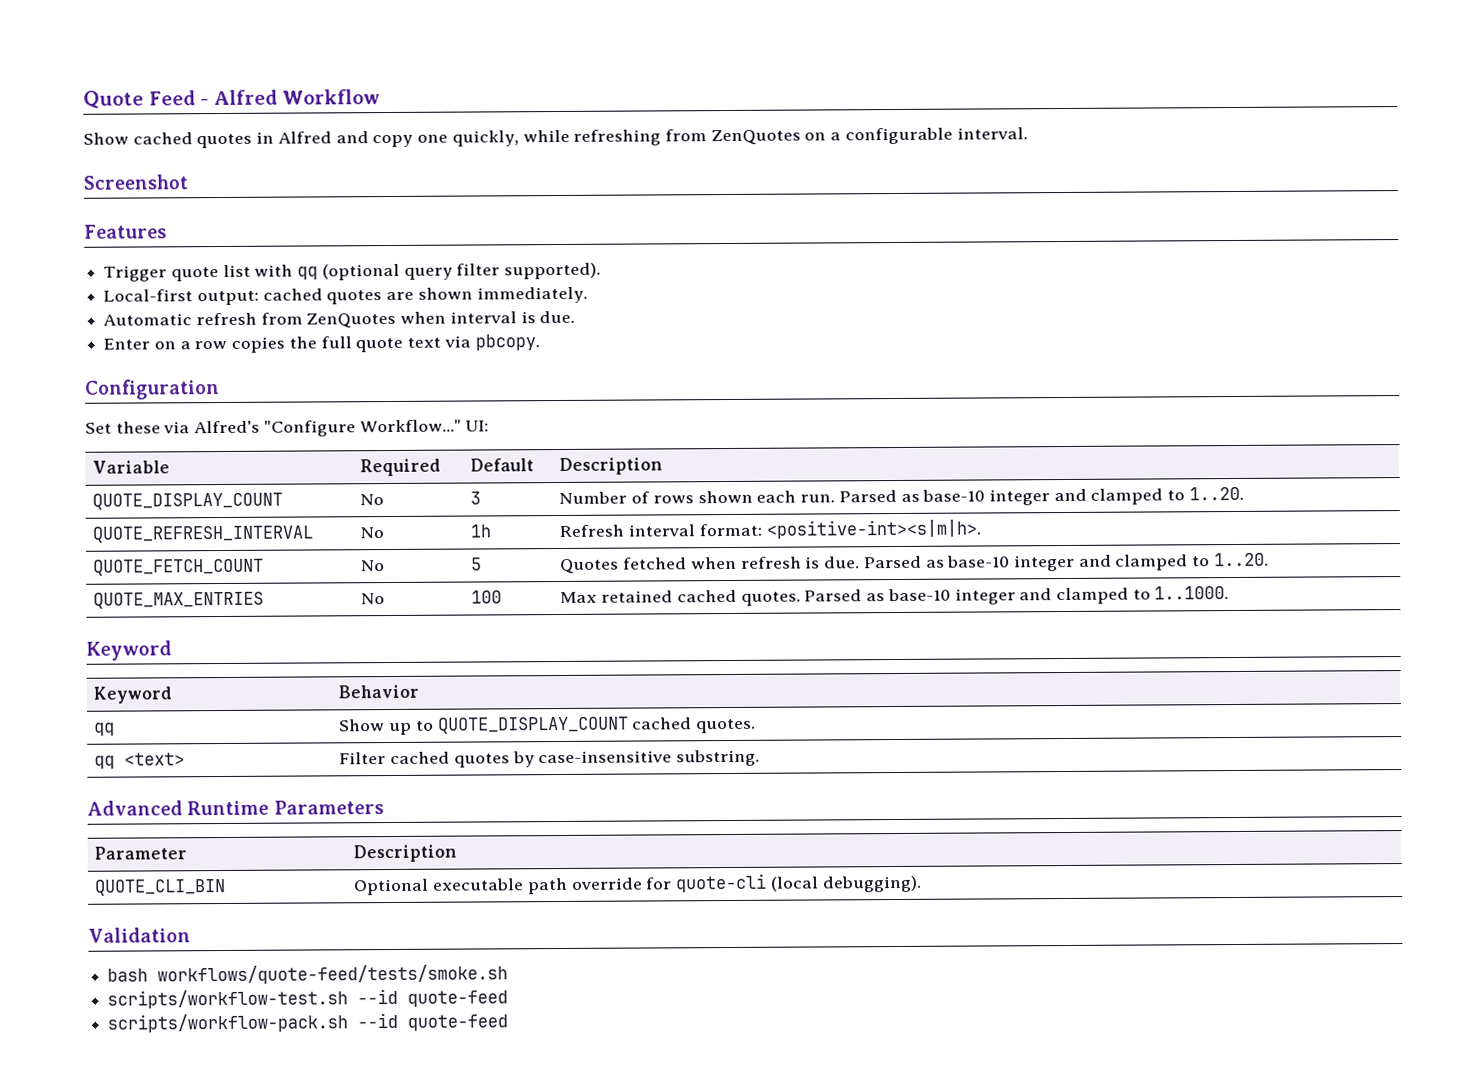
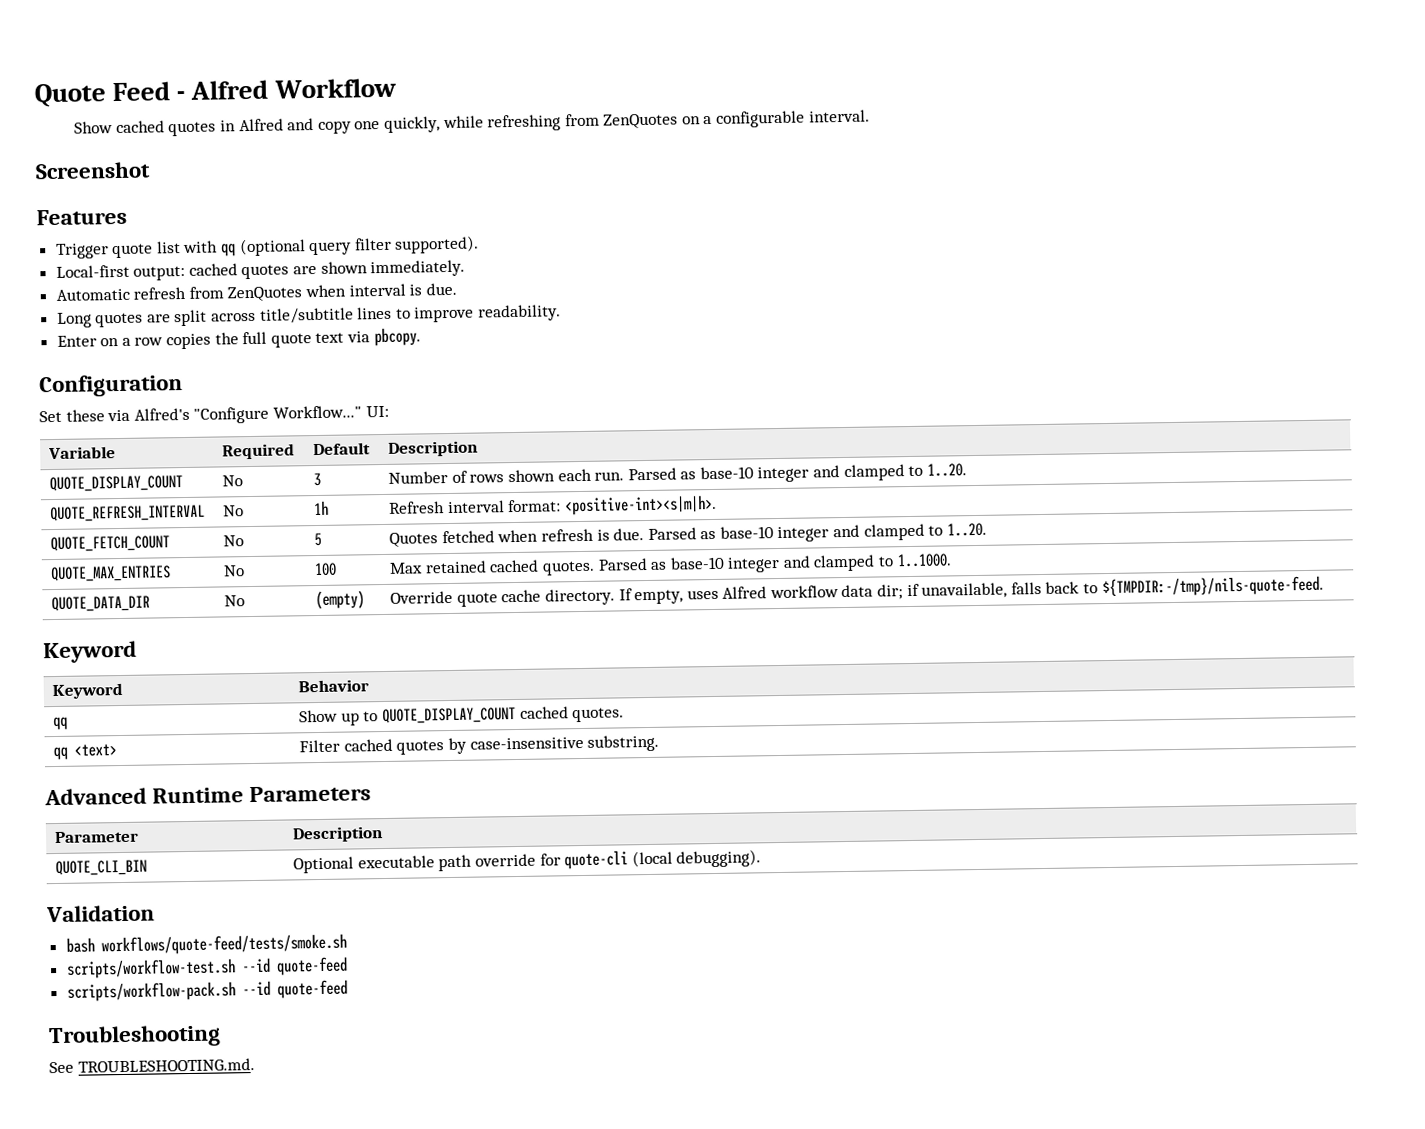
(576, 317) none -> [56,304,562,328] // Long quotes are split across title/subtitle lines to improve readability.
(1230, 593) none -> [51,595,151,613] [224,595,246,607] [315,590,366,610] [390,575,1324,607] // QUOTE_DATA_DIR | No | (empty) | Override quote cache directory. If empty, uses Alfred workflow data dir; if unavailable, falls back to ${TMPDIR:-/tmp}/nils-quote-feed.
(509, 1022) none -> [48,1024,221,1049] [49,1058,255,1074] // Troubleshooting // See TROUBLESHOOTING.md.

